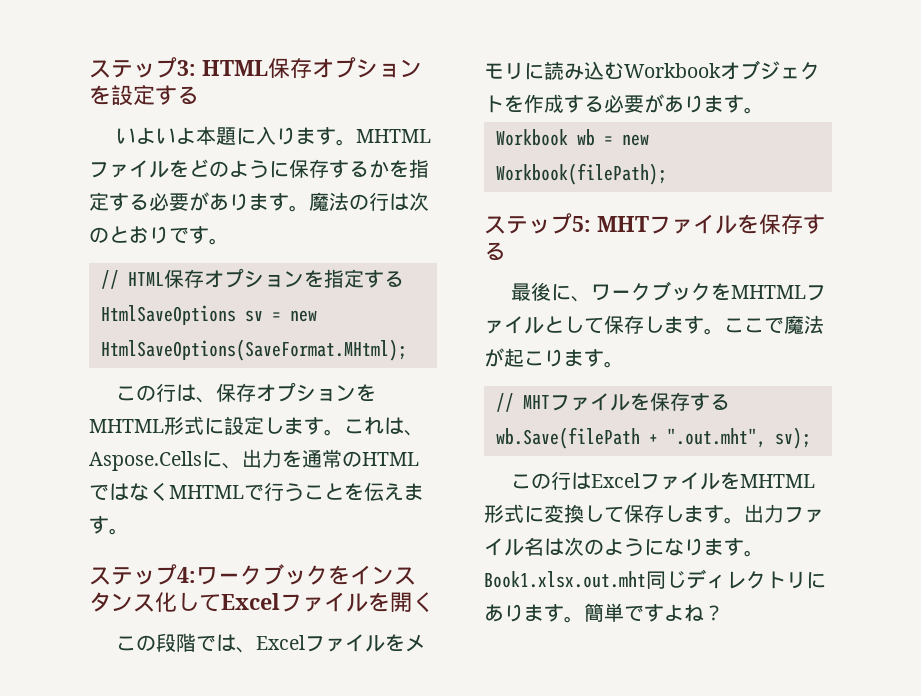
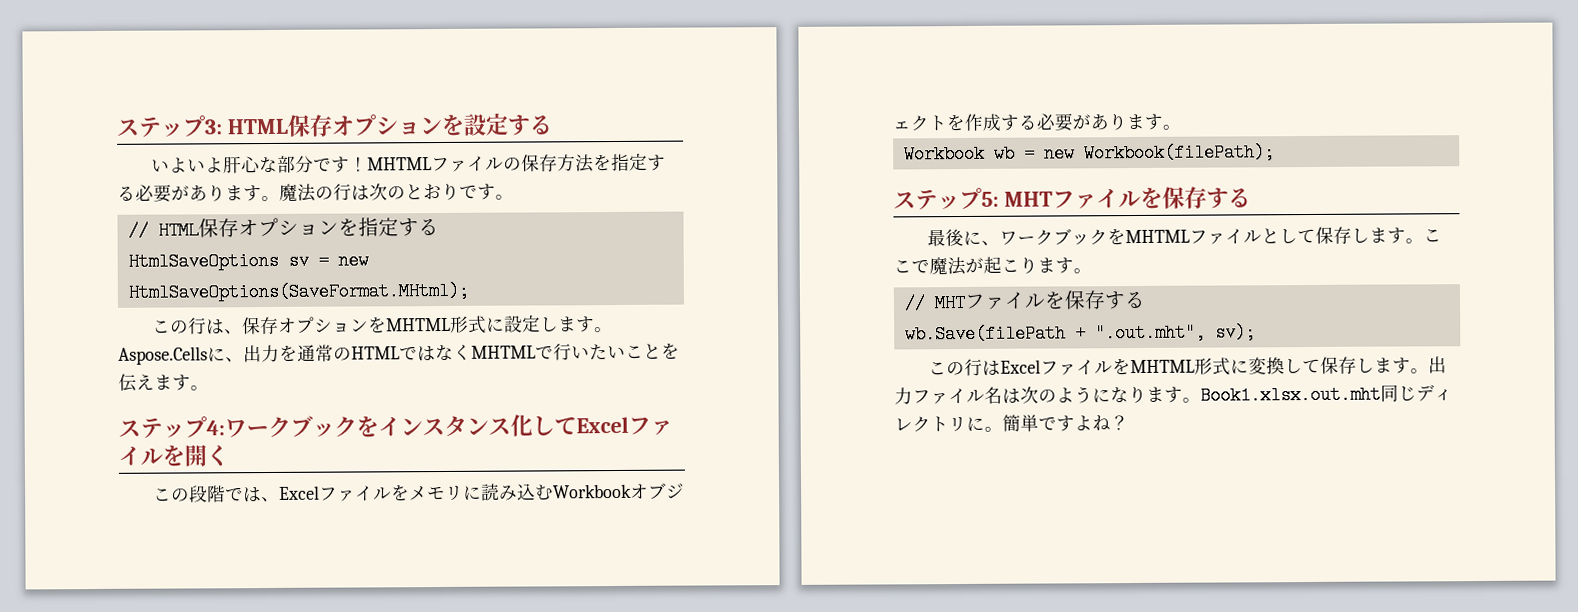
[195,126,431,146] [89,159,389,179] 本題に入ります。MHTMLファイルをどのように保存するか -> [223,154,595,174] 肝心な部分です！MHTMLファイルの保存方法
[344,417,424,436] これは、 -> (614, 330) none
[284,483,304,502] う -> [571,344,626,361] いたい
[484,604,564,622] あります -> (985, 423) none

